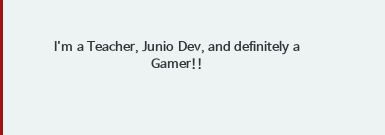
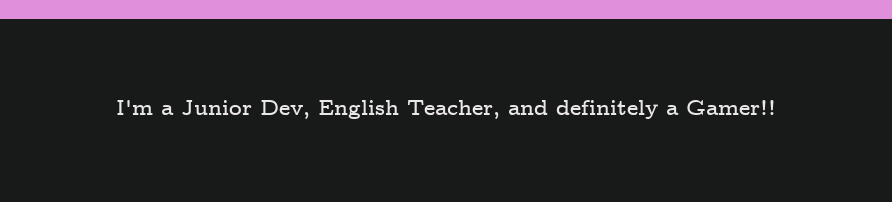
[86,41,205,54] Teacher, Junio Dev, -> [181,100,500,119] Junior Dev, English Teacher,

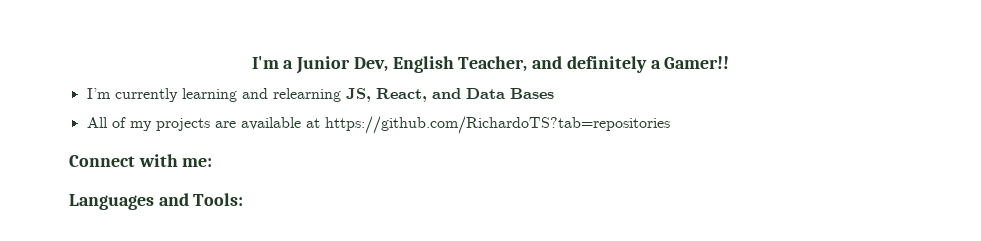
(776, 107) none -> [86,88,554,102] [86,116,670,134] [69,154,213,167] [69,193,244,210] // I’m currently learning and relearning JS, React, and Data Bases // All of my projects are available at https://github.com/RichardoTS?tab=repositories // Connect with me: // Languages and Tools:

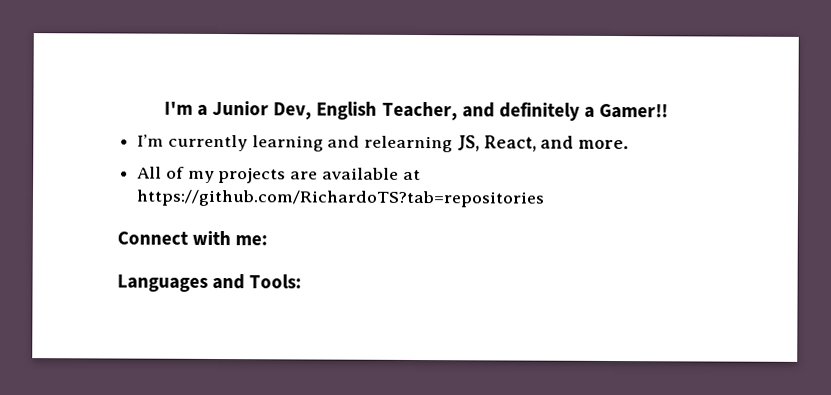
[465,88,554,99] Data Bases -> [578,139,630,150] more.

